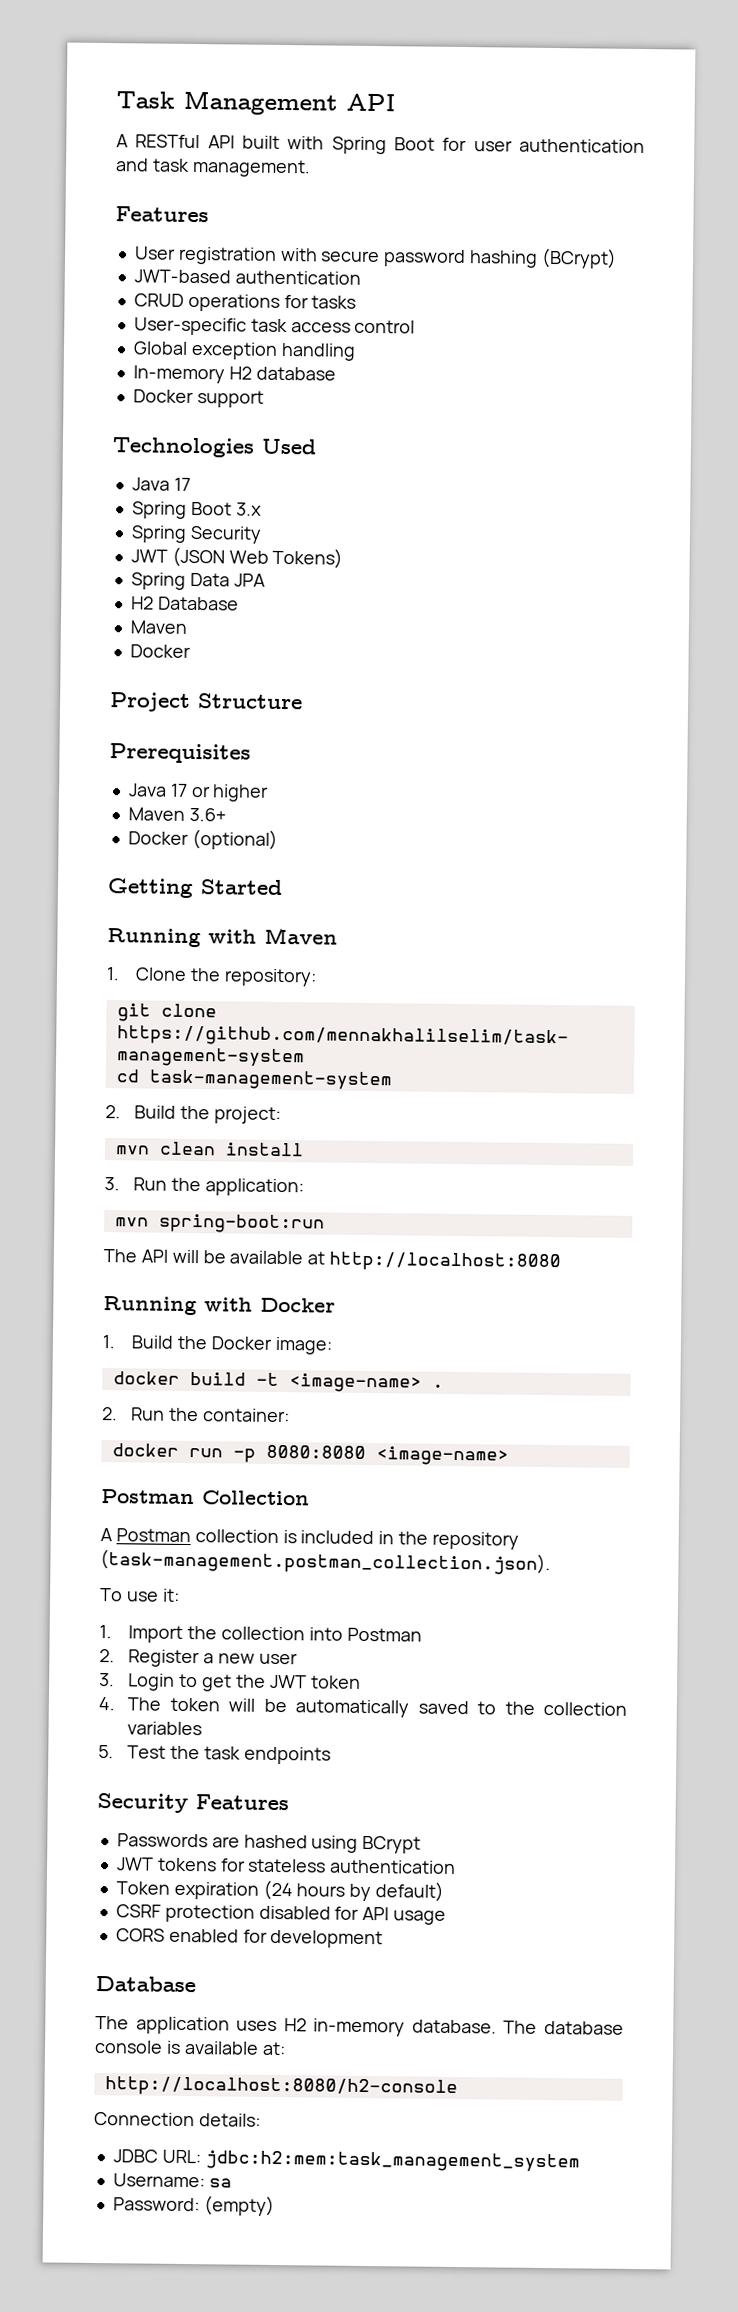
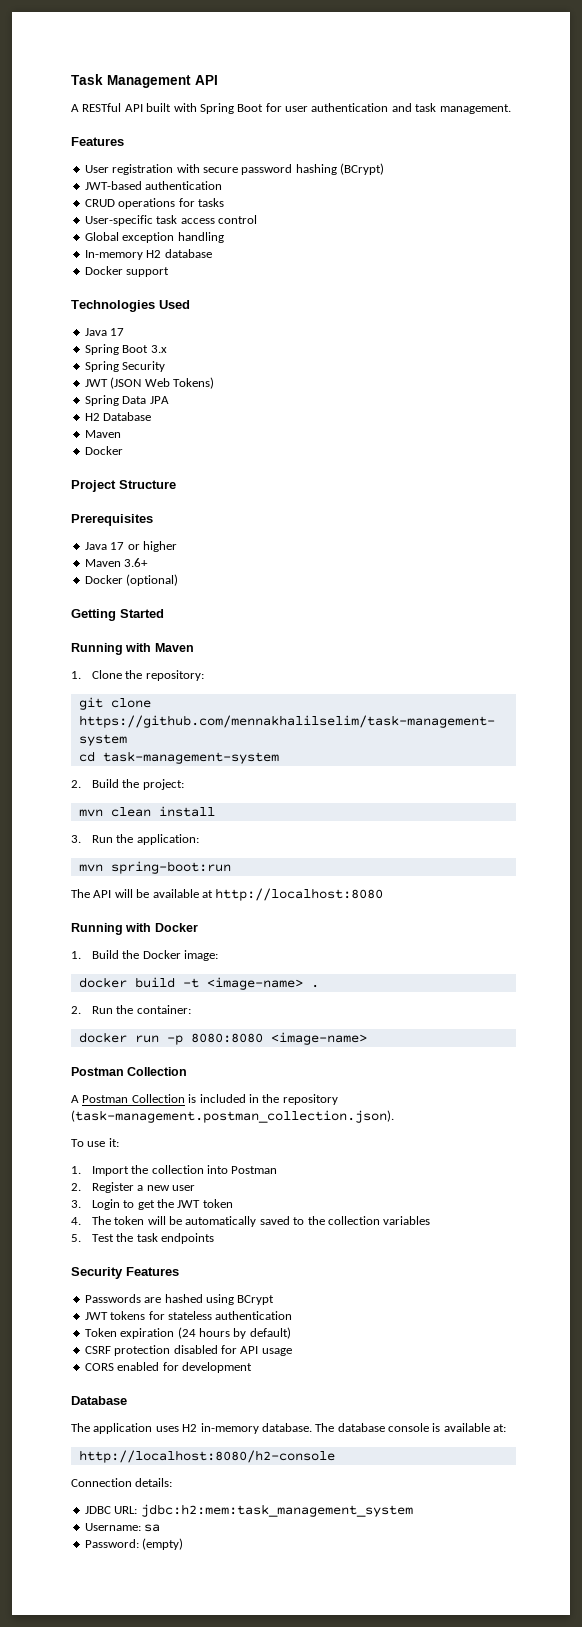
[194,1529,279,1544] collection -> [131,1094,185,1103] Collection

